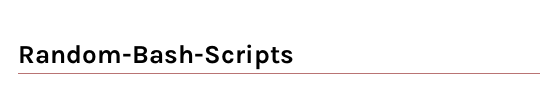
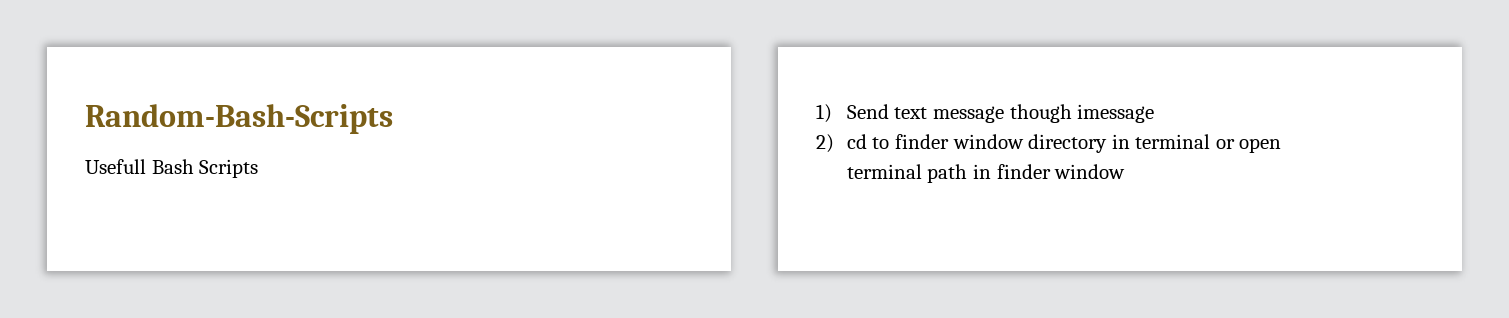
(294, 57) none -> [85,159,259,178] [816,104,1155,123] [816,134,1282,153] [846,164,1126,183] // Usefull Bash Scripts // 1) Send text message though imessage // 2) cd to finder window directory in terminal or open terminal path in finder window

